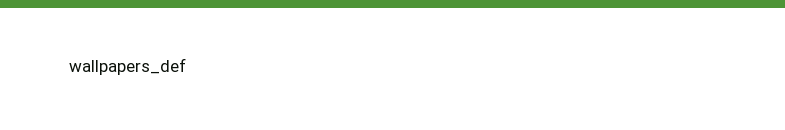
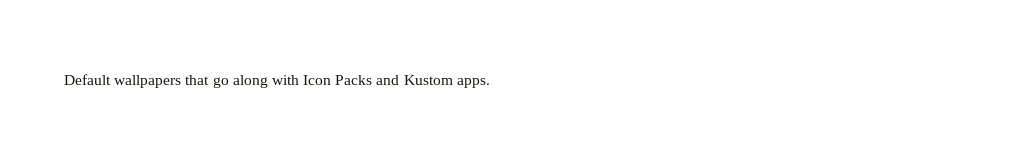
[69,58,186,75] wallpapers_def -> [64,74,490,88] Default wallpapers that go along with Icon Packs and Kustom apps.

